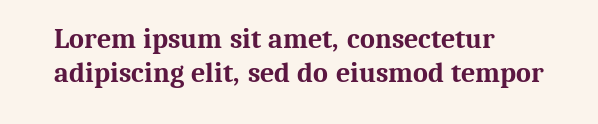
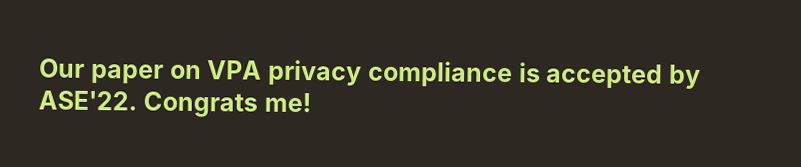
[54,28,495,54] [54,62,545,88] Lorem ipsum sit amet, consectetur adipiscing elit, sed do eiusmod tempor -> [39,58,701,89] [38,90,311,118] Our paper on VPA privacy compliance is accepted by ASE'22. Congrats me!

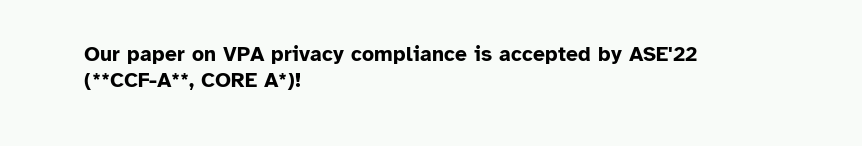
[38,90,311,118] ASE'22. Congrats me! -> [629,47,697,61] [84,73,301,90] ASE'22 (**CCF-A**, CORE A*)!

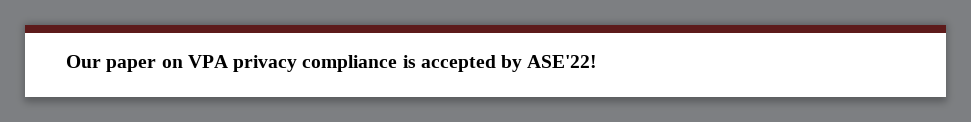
[629,47,697,61] [84,73,301,90] ASE'22 (**CCF-A**, CORE A*)! -> [527,55,598,68] ASE'22!

